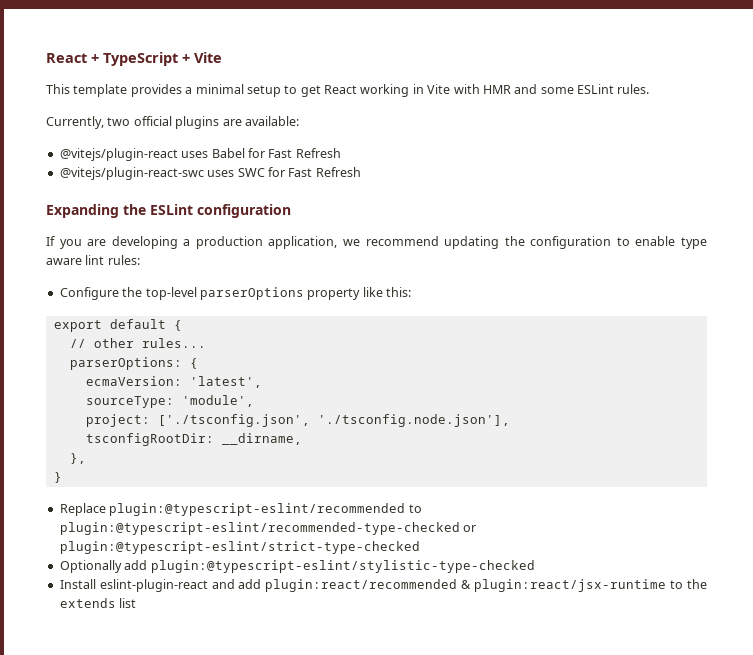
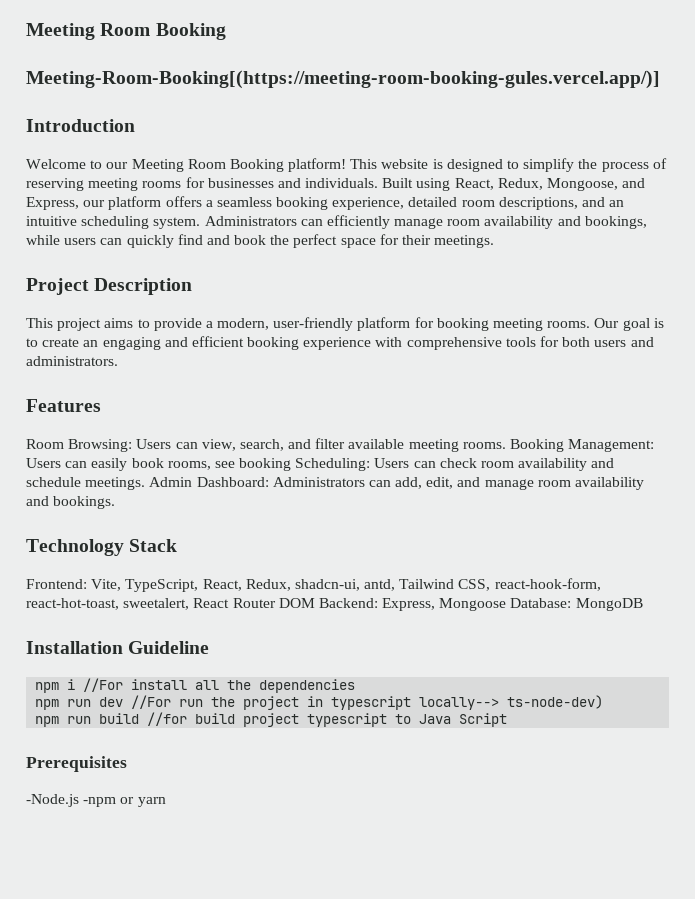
[46,52,222,66] [46,84,650,97] [46,116,299,129] [59,148,341,161] [59,167,361,180] [46,204,291,218] [46,236,707,249] [46,255,140,265] [59,287,411,300] [53,319,182,332] [69,338,206,348] [69,357,198,370] [85,376,262,388] [85,395,254,408] [85,414,510,427] [85,433,302,446] [69,453,86,464] [53,472,62,483] [59,503,422,516] [59,522,477,535] [59,541,420,554] [59,560,535,573] [59,579,707,592] [59,598,137,608] React + TypeScript + Vite // This template provides a minimal setup to get React working in Vite with HMR and some ESLint rules. // Currently, two official plugins are available: // @vitejs/plugin-react uses Babel for Fast Refresh // @vitejs/plugin-react-swc uses SWC for Fast Refresh // Expanding the ESLint configuration // If you are developing a production application, we recommend updating the configuration to enable type aware lint rules: // Configure the top-level parserOptions property like this: // export default { // // other rules... // parserOptions: { // ecmaVersion: 'latest', // sourceType: 'module', // project: ['./tsconfig.json', './tsconfig.node.json'], // tsconfigRootDir: __dirname, // }, // } // Replace plugin:@typescript-eslint/recommended to plugin:@typescript-eslint/recommended-type-checked or plugin:@typescript-eslint/strict-type-checked // Optionally add plugin:@typescript-eslint/stylistic-type-checked // Install eslint-plugin-react and add plugin:react/recommended & plugin:react/jsx-runtime to the extends list -> [26,23,226,40] [26,70,660,89] [26,119,135,132] [26,158,667,172] [26,177,646,191] [26,196,625,210] [26,215,647,229] [26,234,495,248] [26,278,193,295] [26,317,664,331] [26,336,654,350] [26,356,118,366] [26,399,101,412] [26,438,655,452] [26,458,615,471] [26,477,645,490] [26,496,116,509] [26,539,178,556] [26,578,601,592] [26,598,643,611] [26,641,210,654] [35,678,356,693] [35,695,604,710] [35,712,508,727] [26,756,127,772] [26,794,166,807] Meeting Room Booking // Meeting-Room-Booking[(https://meeting-room-booking-gules.vercel.app/)] // Introduction // Welcome to our Meeting Room Booking platform! This website is designed to simplify the process of reserving meeting rooms for businesses and individuals. Built using React, Redux, Mongoose, and Express, our platform offers a seamless booking experience, detailed room descriptions, and an intuitive scheduling system. Administrators can efficiently manage room availability and bookings, while users can quickly find and book the perfect space for their meetings. // Project Description // This project aims to provide a modern, user-friendly platform for booking meeting rooms. Our goal is to create an engaging and efficient booking experience with comprehensive tools for both users and administrators. // Features // Room Browsing: Users can view, search, and filter available meeting rooms. Booking Management: Users can easily book rooms, see booking Scheduling: Users can check room availability and schedule meetings. Admin Dashboard: Administrators can add, edit, and manage room availability and bookings. // Technology Stack // Frontend: Vite, TypeScript, React, Redux, shadcn-ui, antd, Tailwind CSS, react-hook-form, react-hot-toast, sweetalert, React Router DOM Backend: Express, Mongoose Database: MongoDB // Installation Guideline // npm i //For install all the dependencies // npm run dev //For run the project in typescript locally--> ts-node-dev) // npm run build //for build project typescript to Java Script // Prerequisites // -Node.js -npm or yarn

